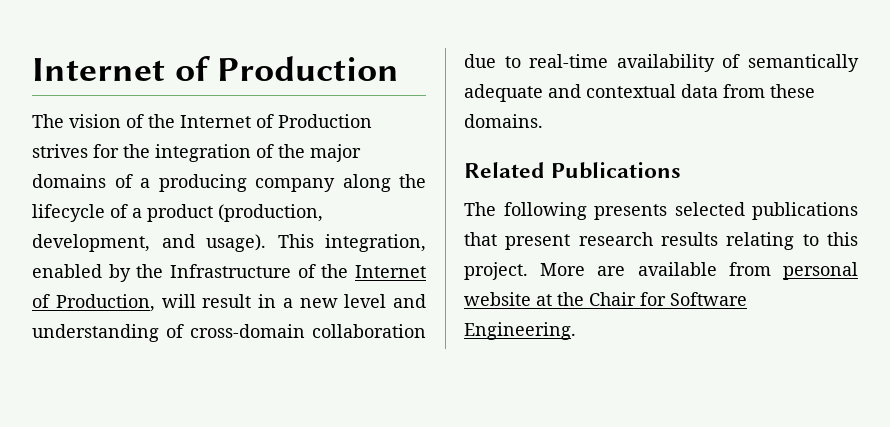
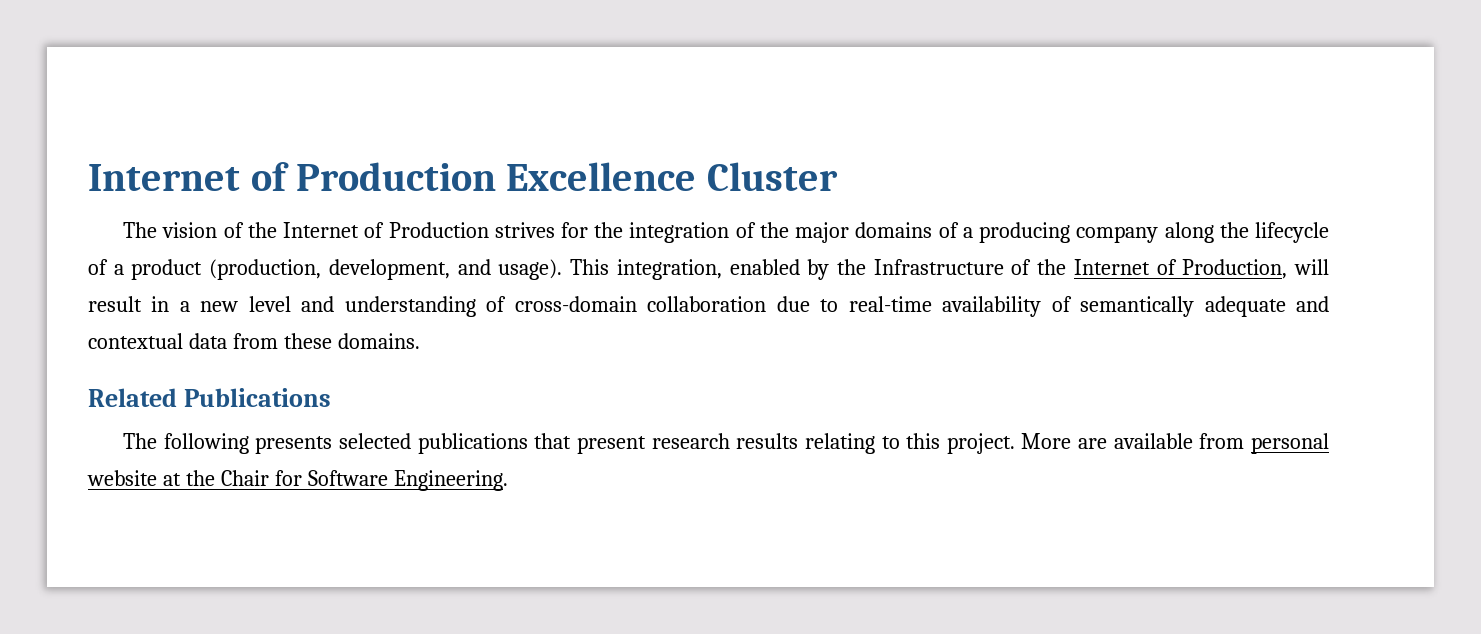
[32,56,400,81] Internet of Production -> [88,162,839,191] Internet of Production Excellence Cluster

